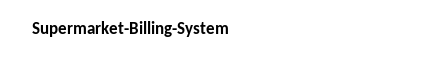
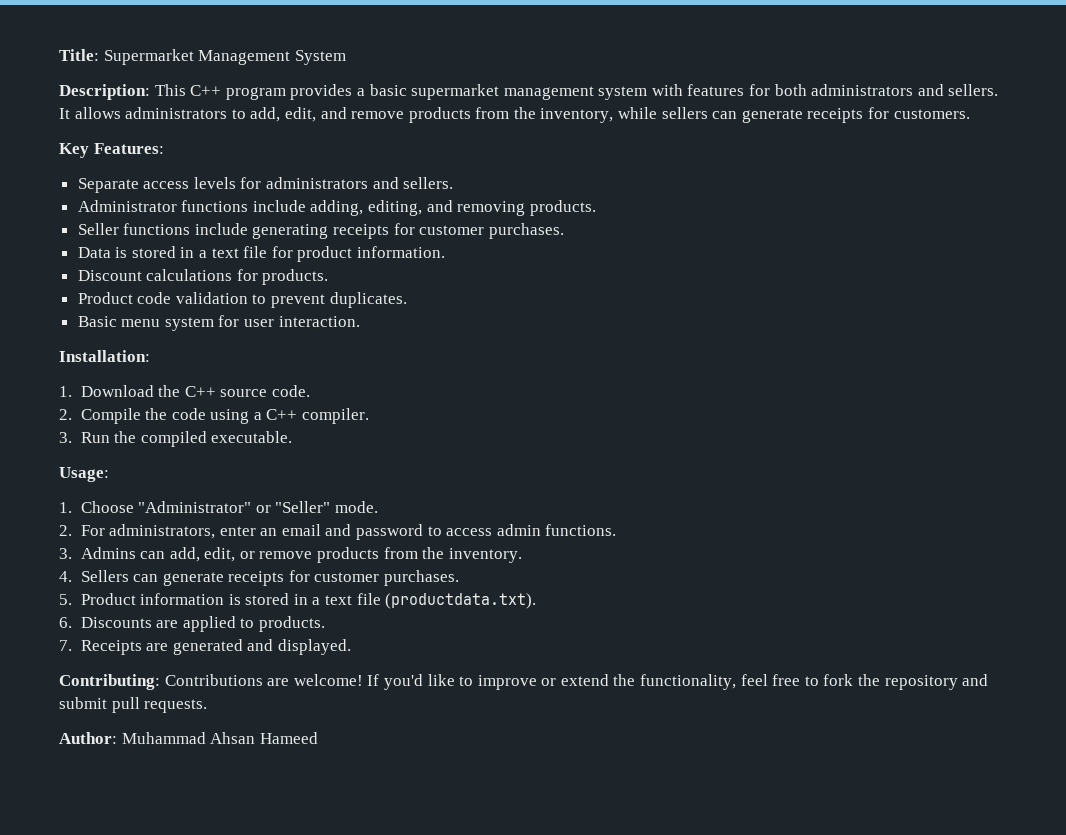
[32,21,229,37] Supermarket-Billing-System -> [59,49,346,65] [59,84,999,100] [59,107,970,123] [59,143,164,158] [77,177,454,193] [77,200,596,216] [77,223,564,239] [77,246,446,262] [77,269,329,285] [77,292,407,308] [77,315,360,331] [59,350,150,362] [59,385,310,397] [59,408,370,424] [59,431,293,447] [59,467,109,482] [59,501,378,513] [59,524,617,540] [59,547,522,563] [59,570,460,586] [59,593,537,609] [59,616,325,632] [59,639,351,655] [59,674,989,690] [59,697,208,713] [59,732,318,744] Title: Supermarket Management System // Description: This C++ program provides a basic supermarket management system with features for both administrators and sellers. It allows administrators to add, edit, and remove products from the inventory, while sellers can generate receipts for customers. // Key Features: // Separate access levels for administrators and sellers. // Administrator functions include adding, editing, and removing products. // Seller functions include generating receipts for customer purchases. // Data is stored in a text file for product information. // Discount calculations for products. // Product code validation to prevent duplicates. // Basic menu system for user interaction. // Installation: // 1. Download the C++ source code. // 2. Compile the code using a C++ compiler. // 3. Run the compiled executable. // Usage: // 1. Choose "Administrator" or "Seller" mode. // 2. For administrators, enter an email and password to access admin functions. // 3. Admins can add, edit, or remove products from the inventory. // 4. Sellers can generate receipts for customer purchases. // 5. Product information is stored in a text file (productdata.txt). // 6. Discounts are applied to products. // 7. Receipts are generated and displayed. // Contributing: Contributions are welcome! If you'd like to improve or extend the functionality, feel free to fork the repository and submit pull requests. // Author: Muhammad Ahsan Hameed

